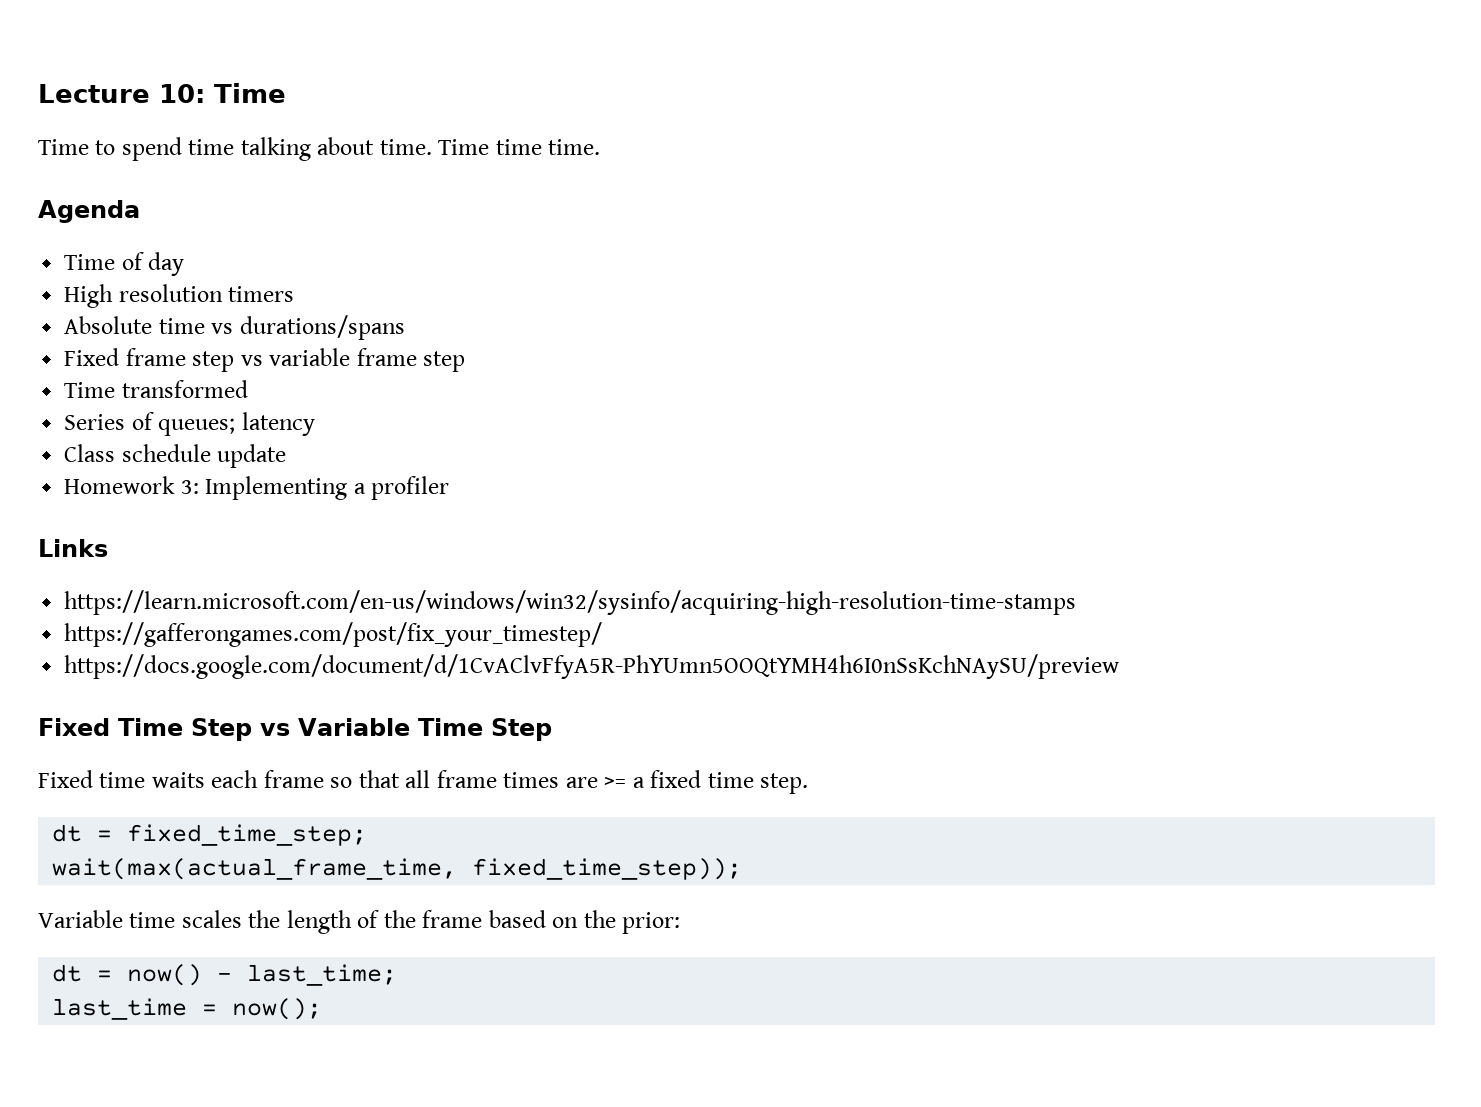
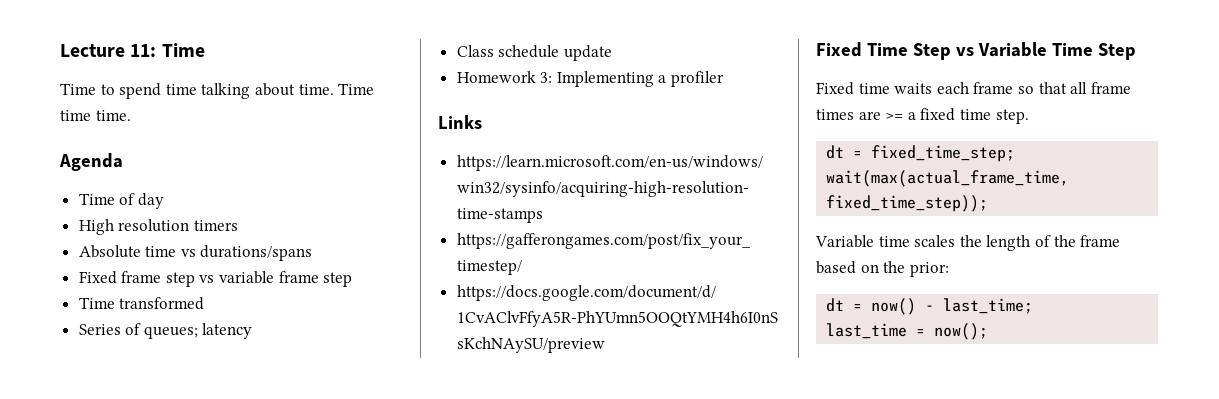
[159,84,205,103] 10: -> [130,44,157,57] 11:

